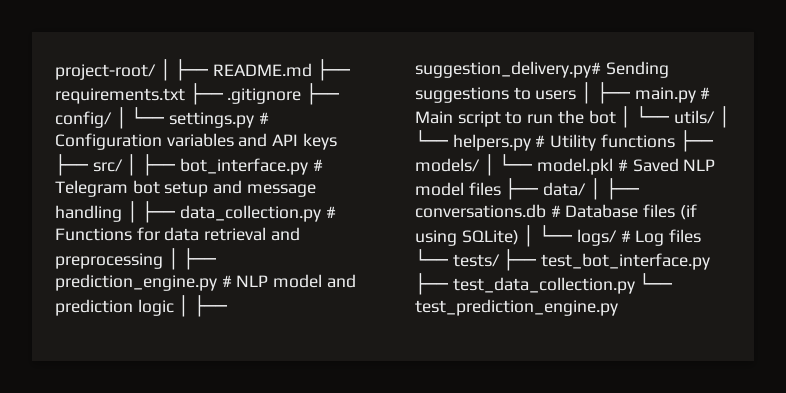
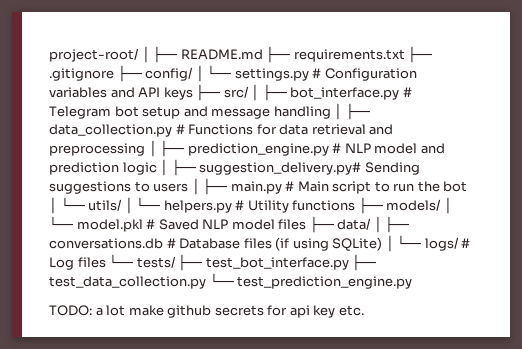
(618, 307) none -> [49,305,364,318] // TODO: a lot make github secrets for api key etc.

